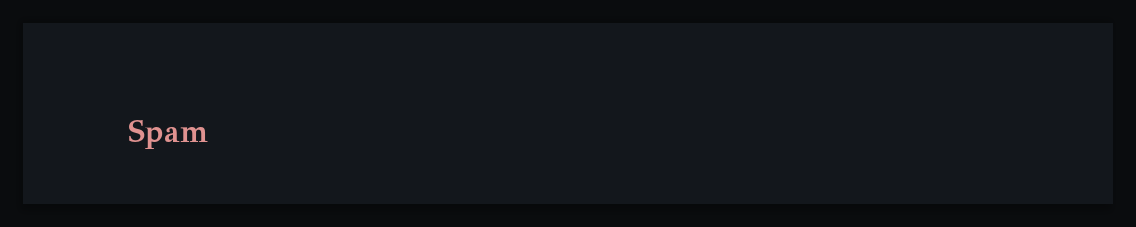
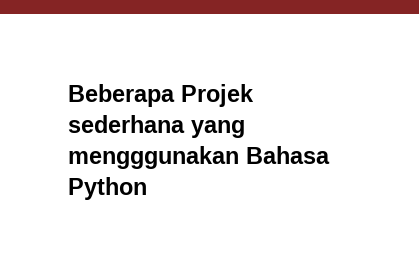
[128,119,208,149] Spam -> [68,84,254,107] [68,115,245,138] [68,146,330,169] [68,177,147,200] Beberapa Projek sederhana yang mengggunakan Bahasa Python

